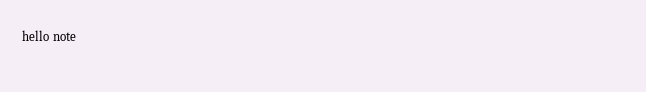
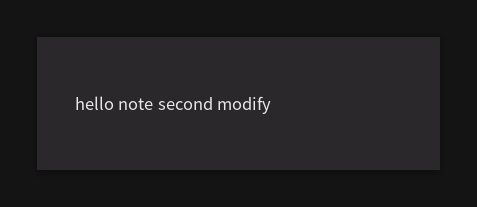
(76, 36) none -> [157,96,272,114] second modify

